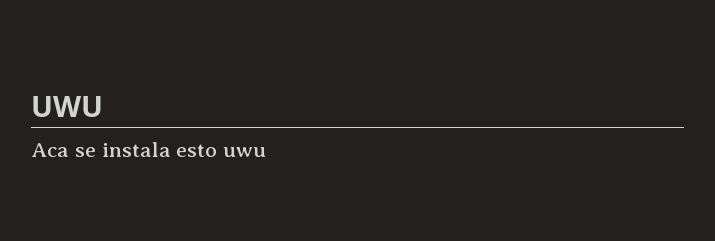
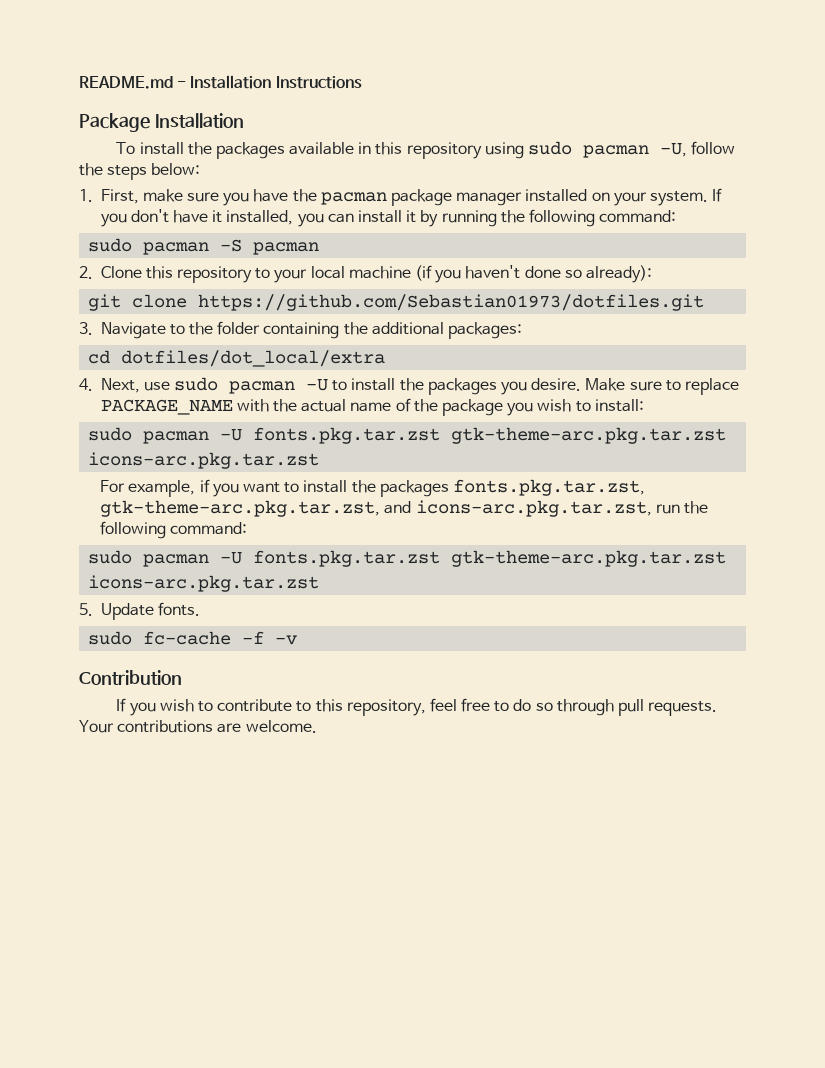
[31,96,103,117] [31,142,267,157] UWU // Aca se instala esto uwu -> [79,75,362,89] [79,113,244,132] [116,141,736,159] [79,163,201,180] [79,188,723,206] [100,209,677,227] [88,238,320,255] [79,265,652,283] [88,294,705,311] [79,321,523,339] [88,350,386,367] [79,377,739,395] [100,398,644,416] [88,427,727,444] [88,452,320,469] [100,479,645,497] [100,500,708,517] [100,521,248,539] [88,550,727,567] [88,575,320,592] [79,602,200,620] [88,631,298,645] [79,670,182,685] [116,698,718,716] [79,720,317,733] README.md - Installation Instructions // Package Installation // To install the packages available in this repository using sudo pacman -U, follow the steps below: // 1. First, make sure you have the pacman package manager installed on your system. If you don't have it installed, you can install it by running the following command: // sudo pacman -S pacman // 2. Clone this repository to your local machine (if you haven't done so already): // git clone https://github.com/Sebastian01973/dotfiles.git // 3. Navigate to the folder containing the additional packages: // cd dotfiles/dot_local/extra // 4. Next, use sudo pacman -U to install the packages you desire. Make sure to replace PACKAGE_NAME with the actual name of the package you wish to install: // sudo pacman -U fonts.pkg.tar.zst gtk-theme-arc.pkg.tar.zst icons-arc.pkg.tar.zst // For example, if you want to install the packages fonts.pkg.tar.zst, gtk-theme-arc.pkg.tar.zst, and icons-arc.pkg.tar.zst, run the following command: // sudo pacman -U fonts.pkg.tar.zst gtk-theme-arc.pkg.tar.zst icons-arc.pkg.tar.zst // 5. Update fonts. // sudo fc-cache -f -v // Contribution // If you wish to contribute to this repository, feel free to do so through pull requests. Your contributions are welcome.

